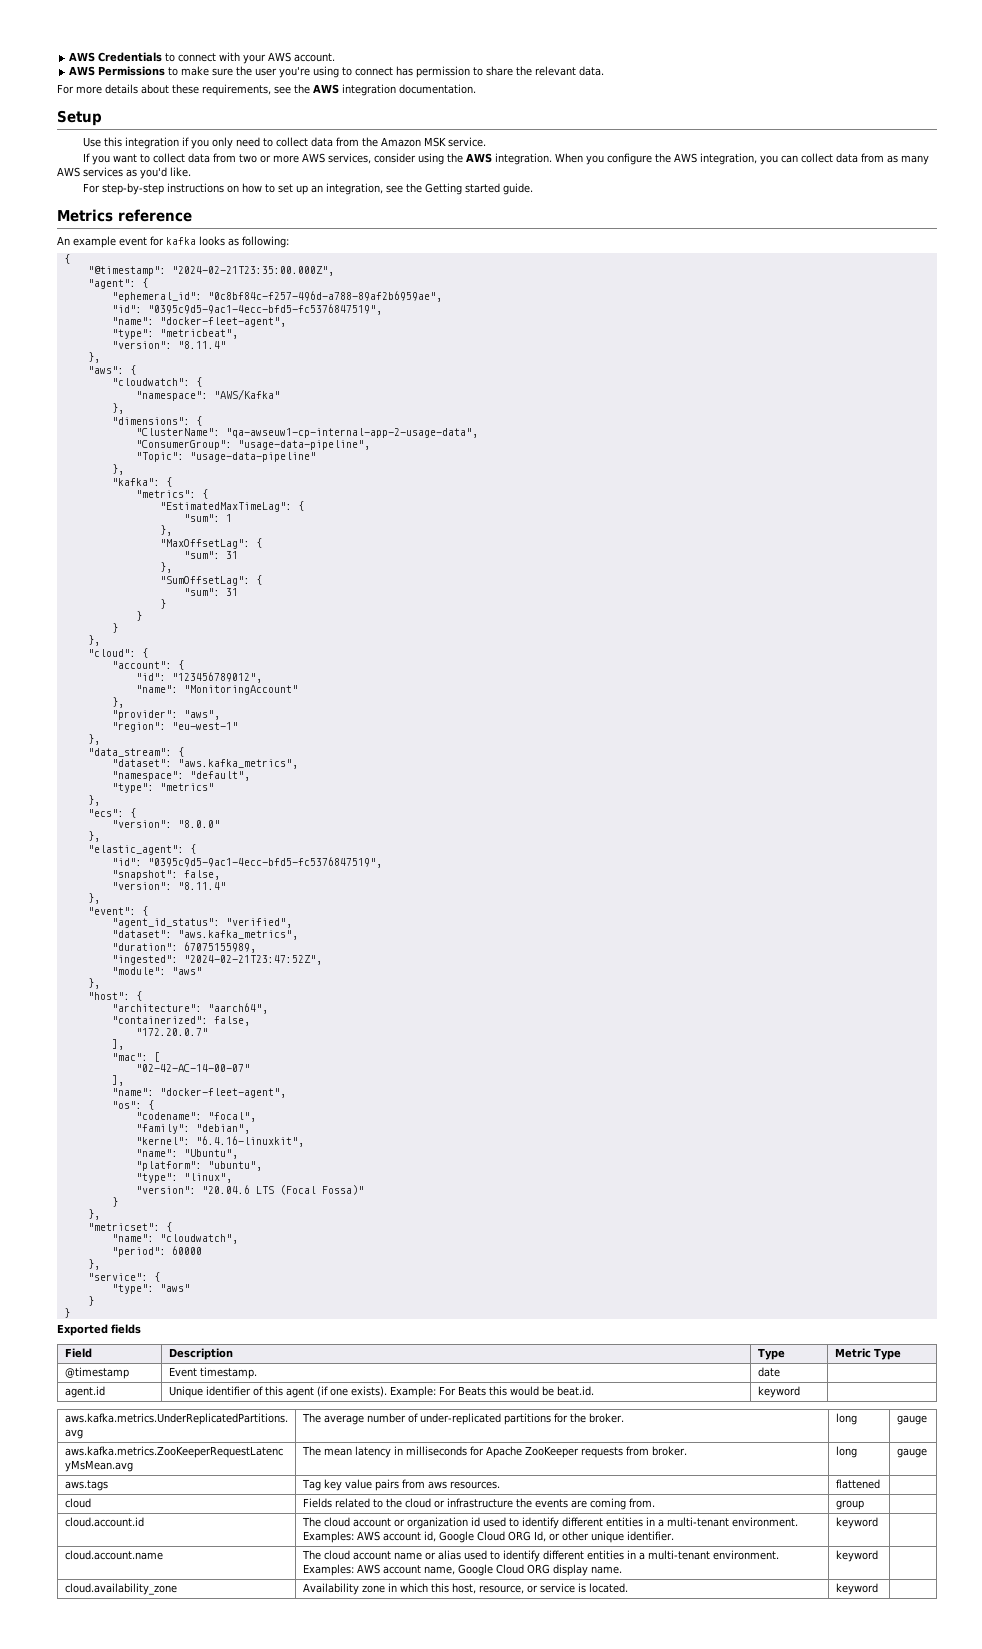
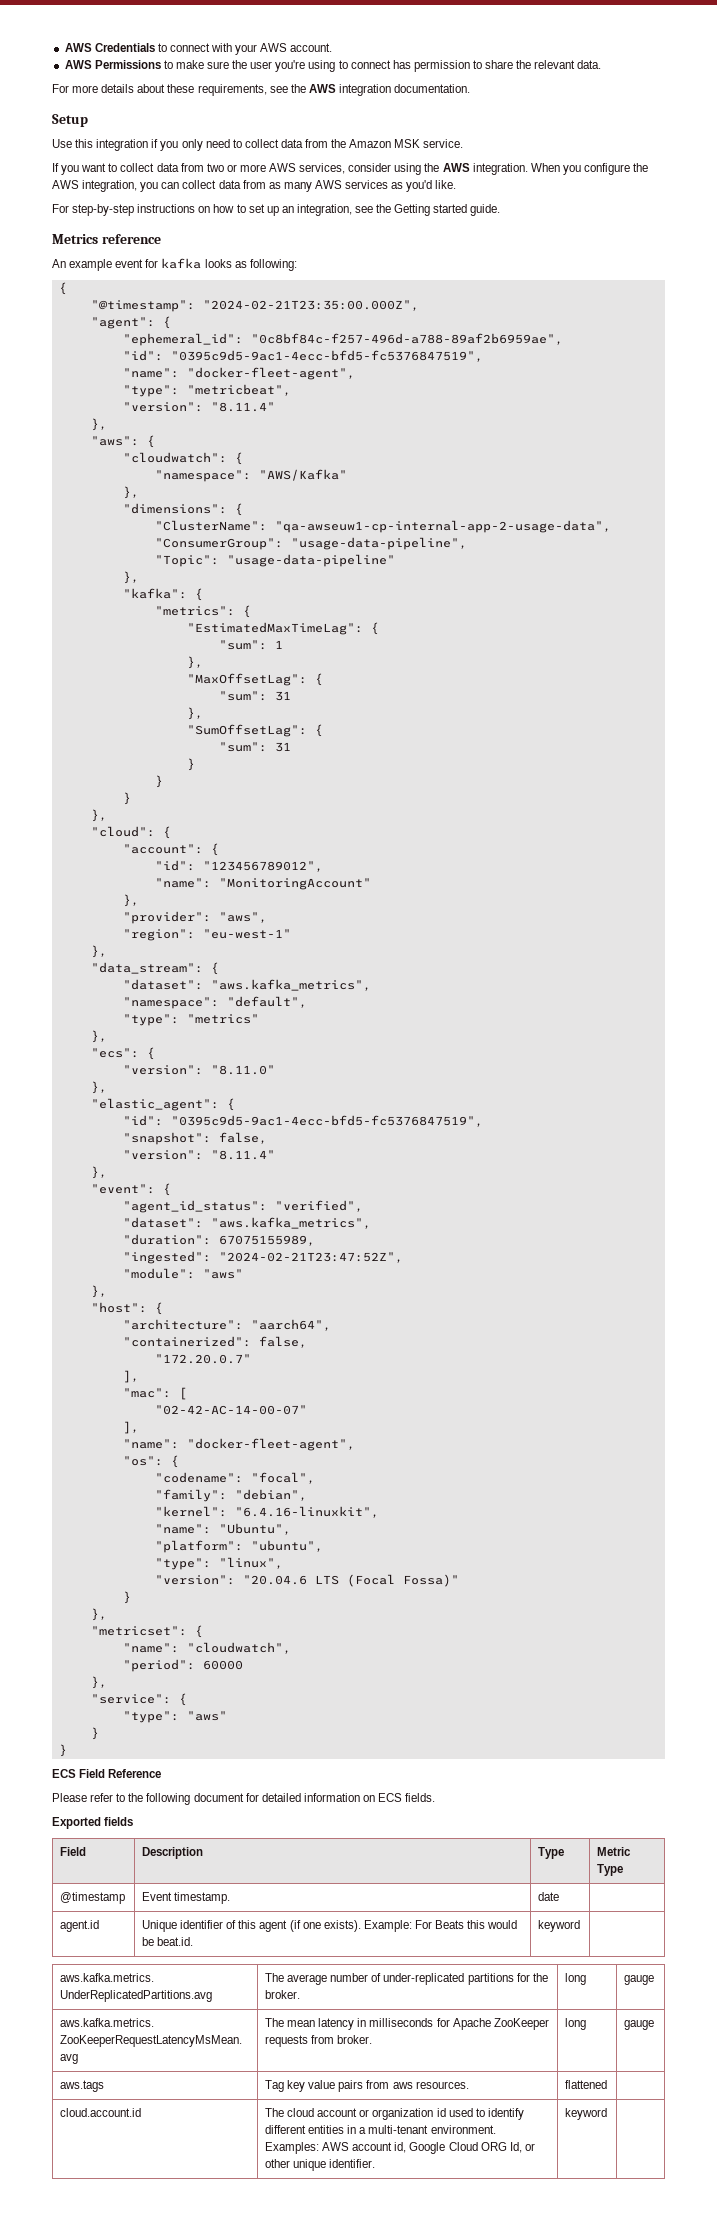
[177,820,220,828] "8.0.0" -> [210,1065,275,1075] "8.11.0"
(70, 1313) none -> [52,1769,162,1778] [52,1793,436,1805] // ECS Field Reference // Please refer to the following document for detailed information on ECS fields.
[64,1498,91,1508] [302,1498,655,1510] [835,1500,864,1510] // cloud | Fields related to the cloud or infrastructure the events are coming from. | group | -> (608, 2084) none
[64,1550,163,1560] [301,1550,779,1562] [302,1564,622,1576] [835,1550,878,1562] [64,1583,177,1595] [302,1583,628,1595] [835,1583,878,1595] // cloud.account.name | The cloud account name or alias used to identify different entities in a multi-tenant environment. Examples: AWS account name, Google Cloud ORG display name. | keyword | // cloud.availability_zone | Availability zone in which this host, resource, or service is located. | keyword | -> (608, 2114) none

